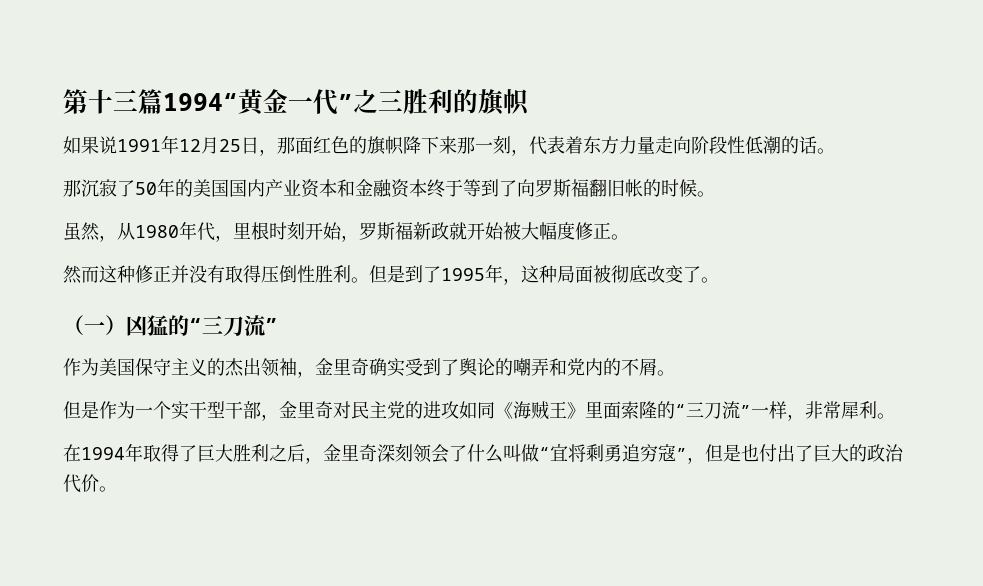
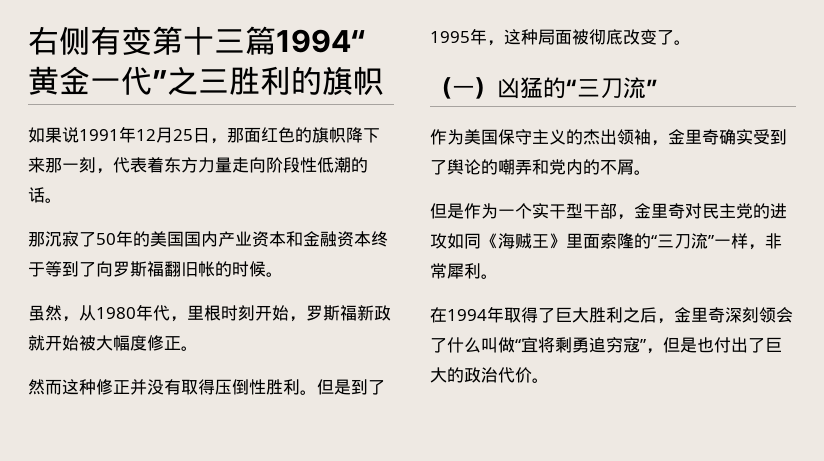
(63, 101) none -> [28,26,152,55] 右侧有变

